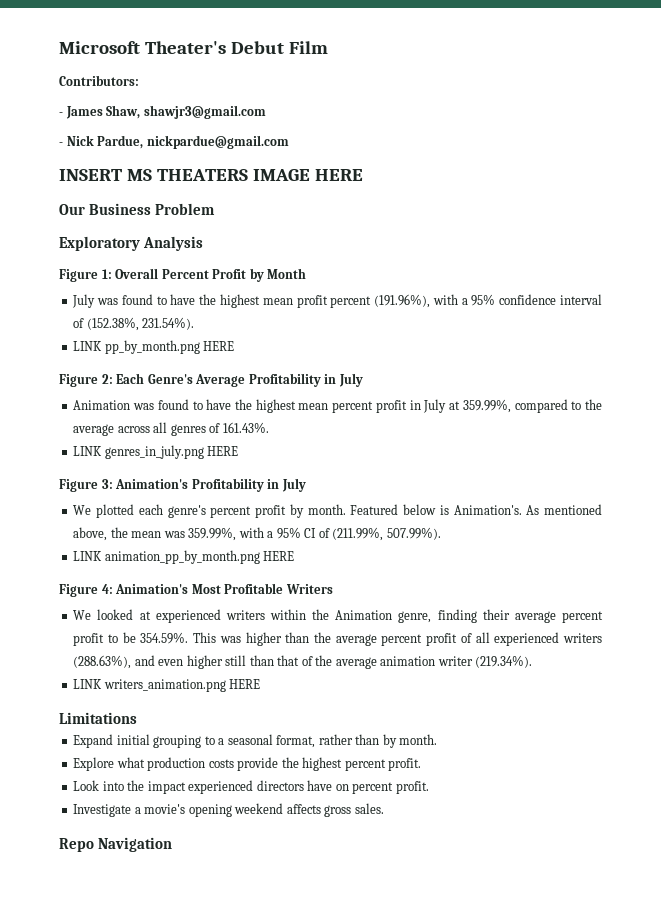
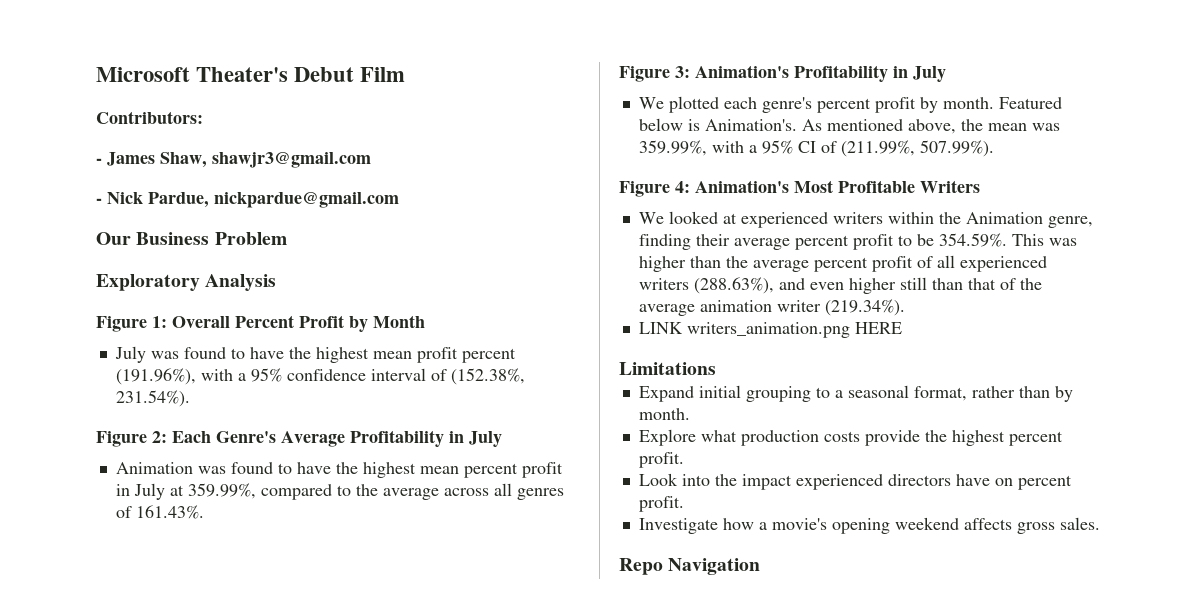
[59,169,363,181] // INSERT MS THEATERS IMAGE HERE -> (399, 200) none
[73,340,235,354] // LINK pp_by_month.png HERE -> (190, 398) none
[73,445,239,459] // LINK genres_in_july.png HERE -> (204, 512) none
[73,550,295,564] // LINK animation_pp_by_month.png HERE -> (994, 148) none
(132, 810) none -> [722,518,754,530] how

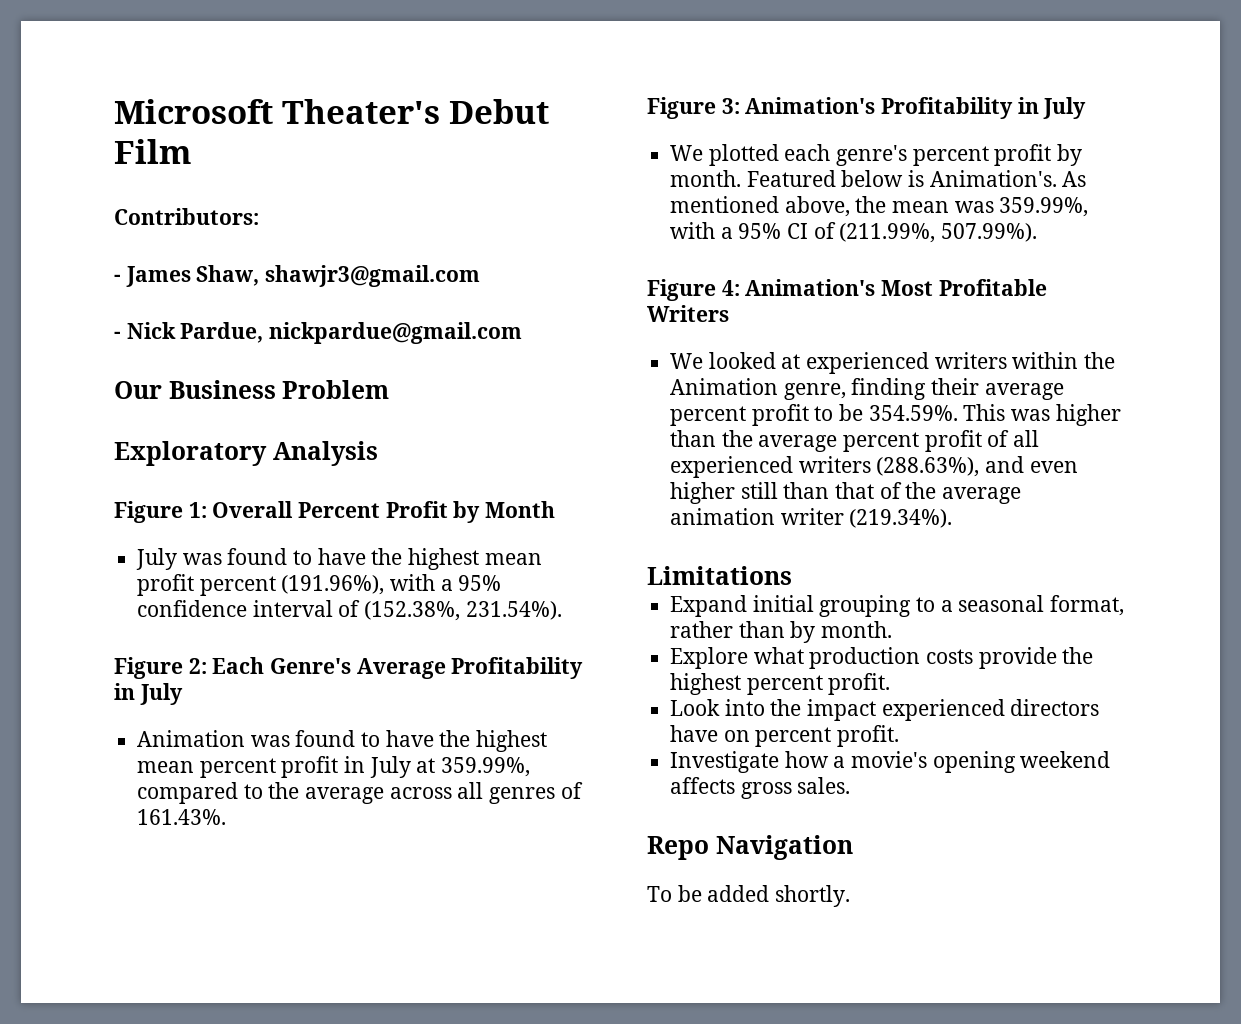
[638,322,902,338] // LINK writers_animation.png HERE -> (953, 518) none
(761, 566) none -> [647,885,851,907] // To be added shortly.

